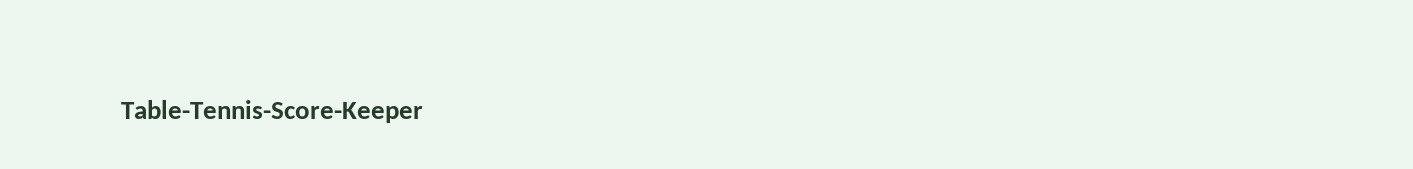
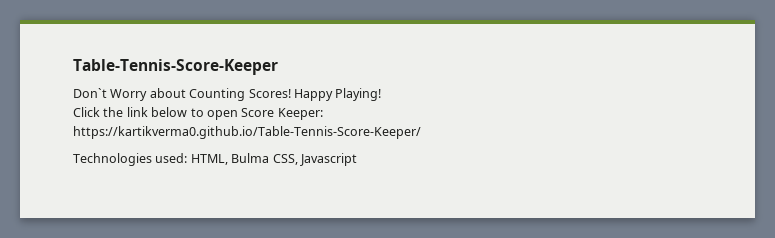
(423, 111) none -> [73,88,382,101] [73,107,323,120] [73,126,421,139] [73,153,357,166] // Don`t Worry about Counting Scores! Happy Playing! // Click the link below to open Score Keeper: // https://kartikverma0.github.io/Table-Tennis-Score-Keeper/ // Technologies used: HTML, Bulma CSS, Javascript

